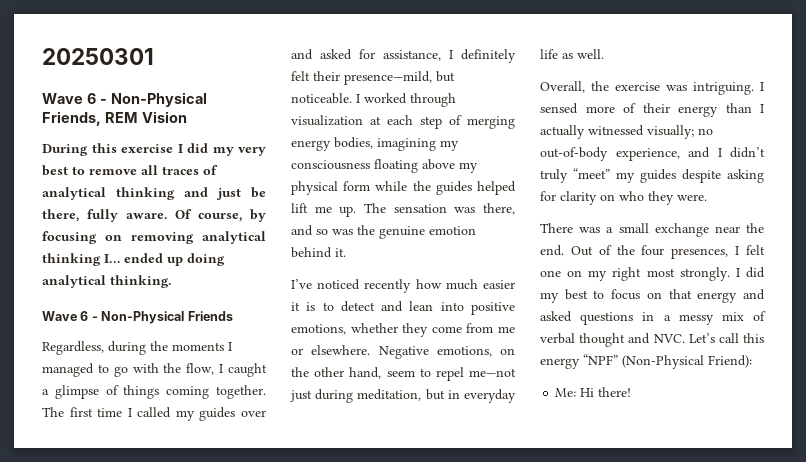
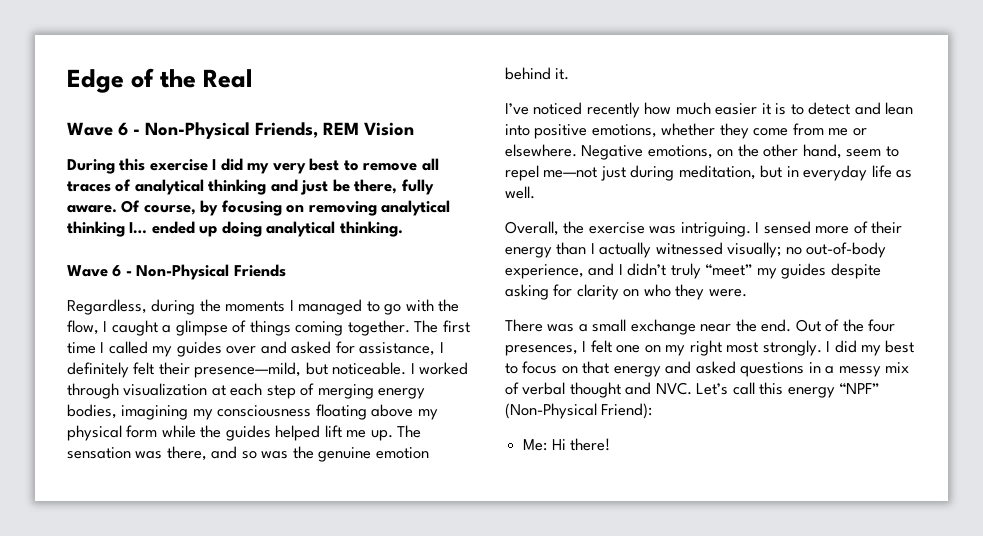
[42,48,154,65] 20250301 -> [67,68,253,93] Edge of the Real

